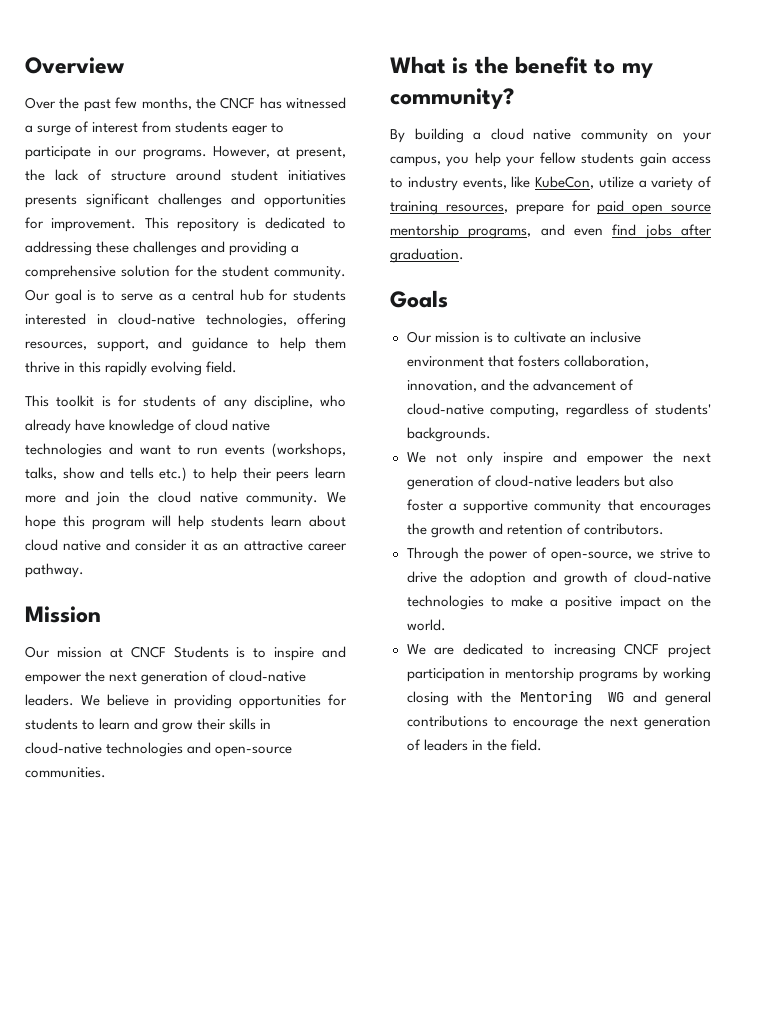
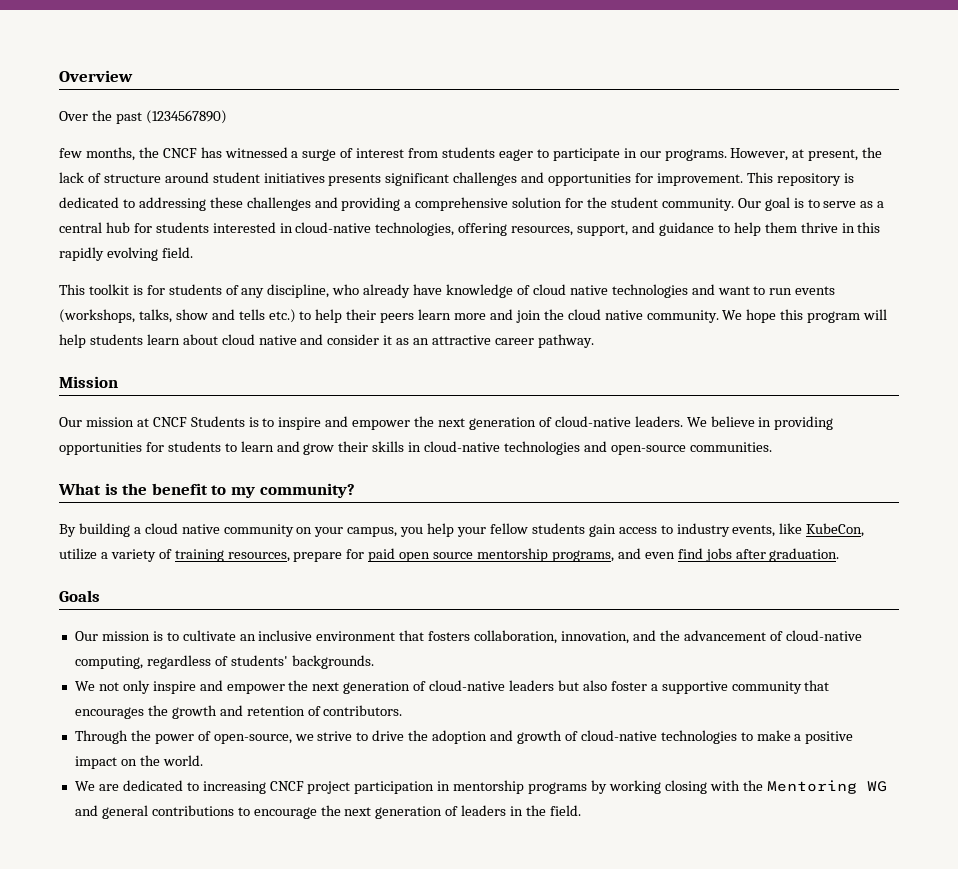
(111, 105) none -> [145,110,227,124] (1234567890) //

